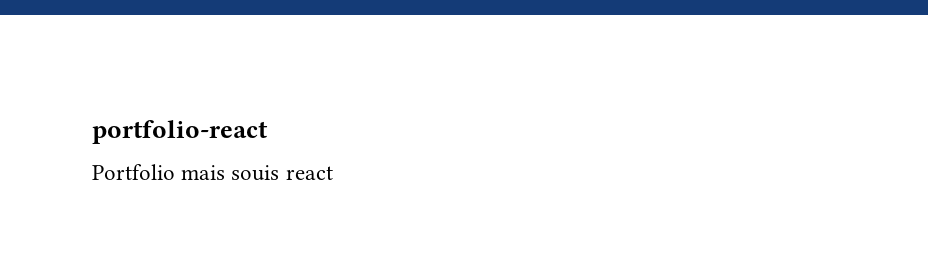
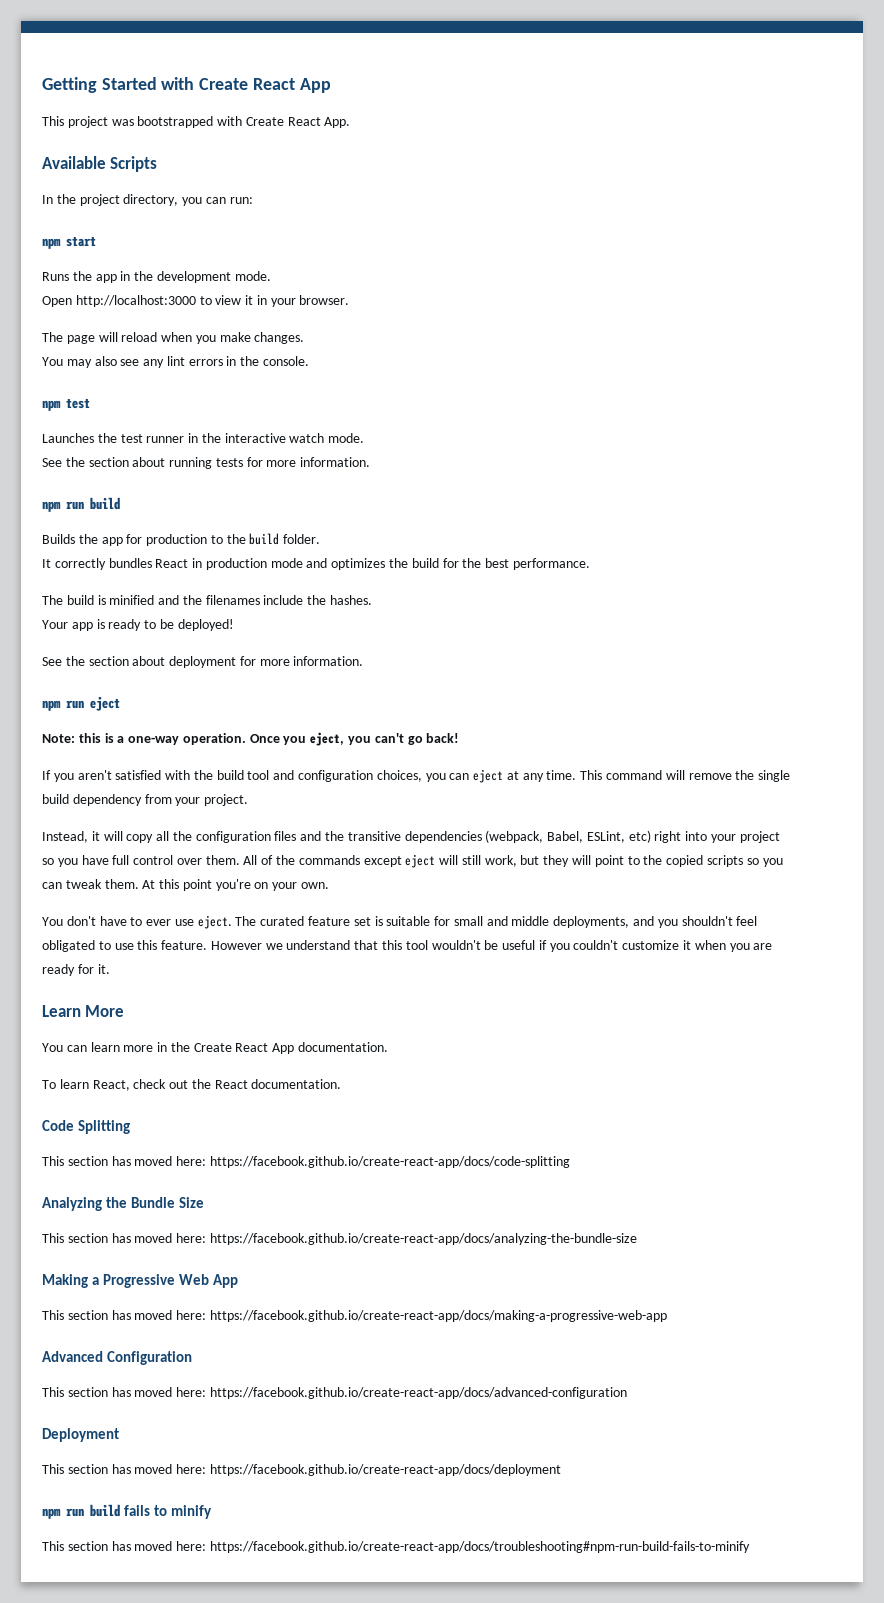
[92,120,268,144] [92,164,333,181] portfolio-react // Portfolio mais souis react -> [42,77,331,93] [42,116,351,128] [42,156,158,172] [42,194,253,206] [42,236,96,249] [42,271,271,283] [42,295,350,307] [42,332,305,344] [42,356,310,368] [42,398,90,411] [42,433,365,443] [42,457,371,469] [42,497,120,512] [42,533,321,546] [42,558,590,570] [42,595,373,605] [42,619,234,631] [42,656,364,668] [42,696,120,711] [42,732,460,746] [42,769,791,783] [42,794,249,806] [42,830,780,843] [42,854,783,868] [42,879,330,891] [42,915,758,929] [42,940,773,952] [42,964,110,976] [42,1005,125,1017] [42,1042,389,1054] [42,1079,342,1091] [42,1120,131,1134] [42,1156,570,1168] [42,1197,205,1211] [42,1233,637,1245] [42,1274,239,1288] [42,1310,667,1322] [42,1351,193,1365] [42,1387,627,1399] [42,1428,119,1442] [42,1464,561,1476] [42,1504,213,1519] [42,1541,750,1553] Getting Started with Create React App // This project was bootstrapped with Create React App. // Available Scripts // In the project directory, you can run: // npm start // Runs the app in the development mode. // Open http://localhost:3000 to view it in your browser. // The page will reload when you make changes. // You may also see any lint errors in the console. // npm test // Launches the test runner in the interactive watch mode. // See the section about running tests for more information. // npm run build // Builds the app for production to the build folder. // It correctly bundles React in production mode and optimizes the build for the best performance. // The build is minified and the filenames include the hashes. // Your app is ready to be deployed! // See the section about deployment for more information. // npm run eject // Note: this is a one-way operation. Once you eject, you can't go back! // If you aren't satisfied with the build tool and configuration choices, you can eject at any time. This command will remove the single build dependency from your project. // Instead, it will copy all the configuration files and the transitive dependencies (webpack, Babel, ESLint, etc) right into your project so you have full control over them. All of the commands except eject will still work, but they will point to the copied scripts so you can tweak them. At this point you're on your own. // You don't have to ever use eject. The curated feature set is suitable for small and middle deployments, and you shouldn't feel obligated to use this feature. However we understand that this tool wouldn't be useful if you couldn't customize it when you are ready for it. // Learn More // You can learn more in the Create React App documentation. // To learn React, check out the React documentation. // Code Splitting // This section has moved here: https://facebook.github.io/create-react-app/docs/code-splitting // Analyzing the Bundle Size // This section has moved here: https://facebook.github.io/create-react-app/docs/analyzing-the-bundle-size // Making a Progressive Web App // This section has moved here: https://facebook.github.io/create-react-app/docs/making-a-progressive-web-app // Advanced Configuration // This section has moved here: https://facebook.github.io/create-react-app/docs/advanced-configuration // Deployment // This section has moved here: https://facebook.github.io/create-react-app/docs/deployment // npm run build fails to minify // This section has moved here: https://facebook.github.io/create-react-app/docs/troubleshooting#npm-run-build-fails-to-minify

